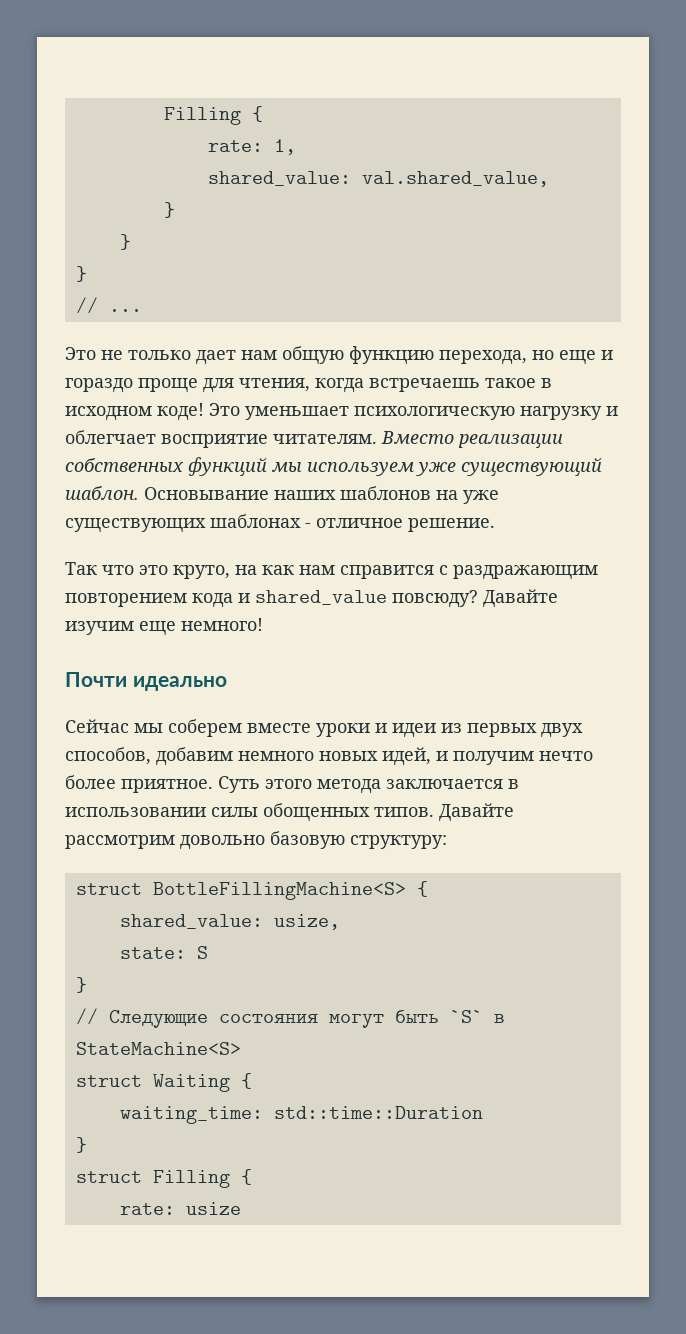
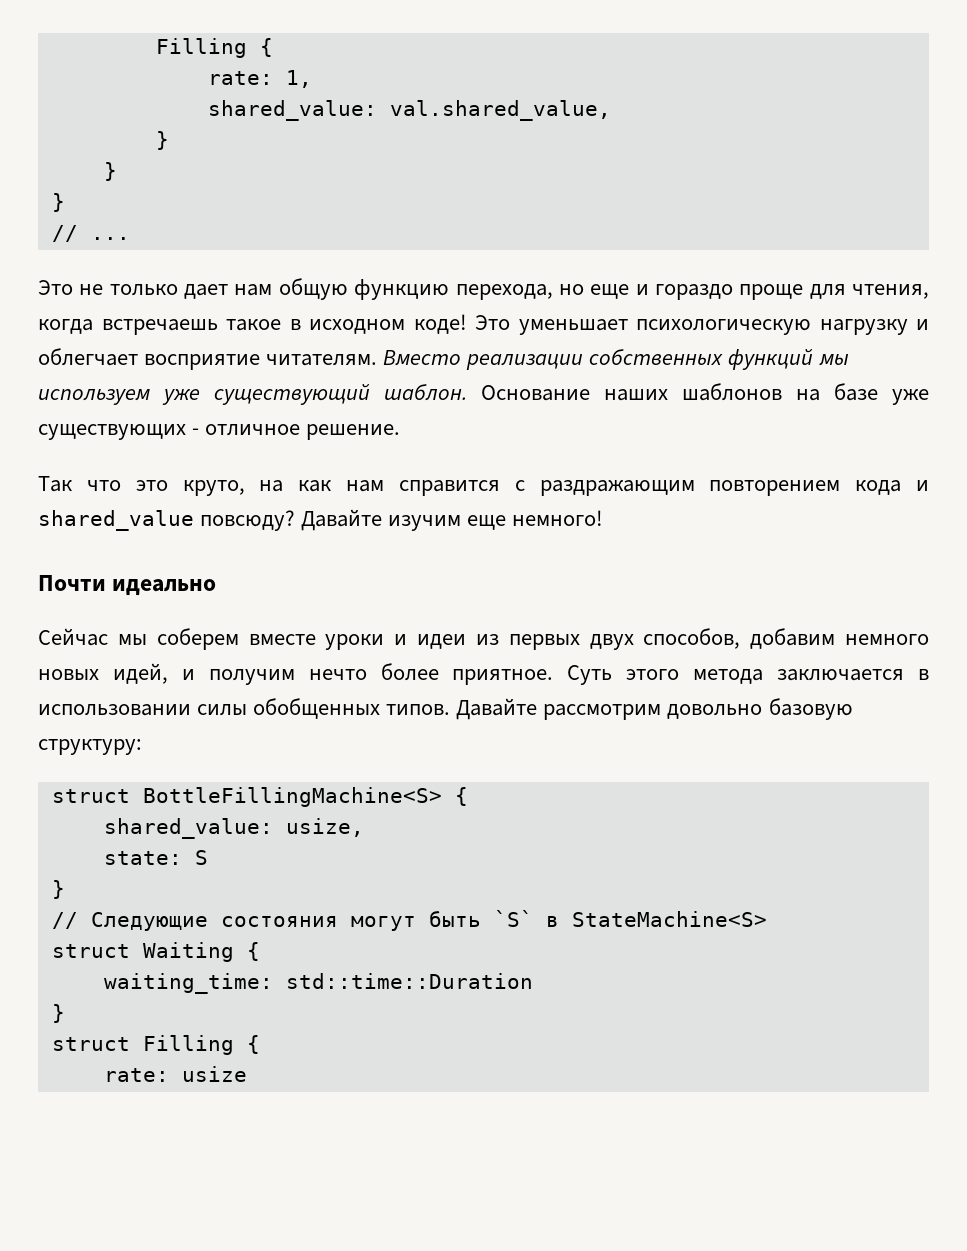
[144,487,269,500] Основывание -> [481,385,590,401] Основание
(458, 495) none -> [834,383,878,401] базе
[210,514,301,528] шаблонах -> (186, 432) none
[263,803,370,822] обощенных -> [253,698,381,719] обобщенных

